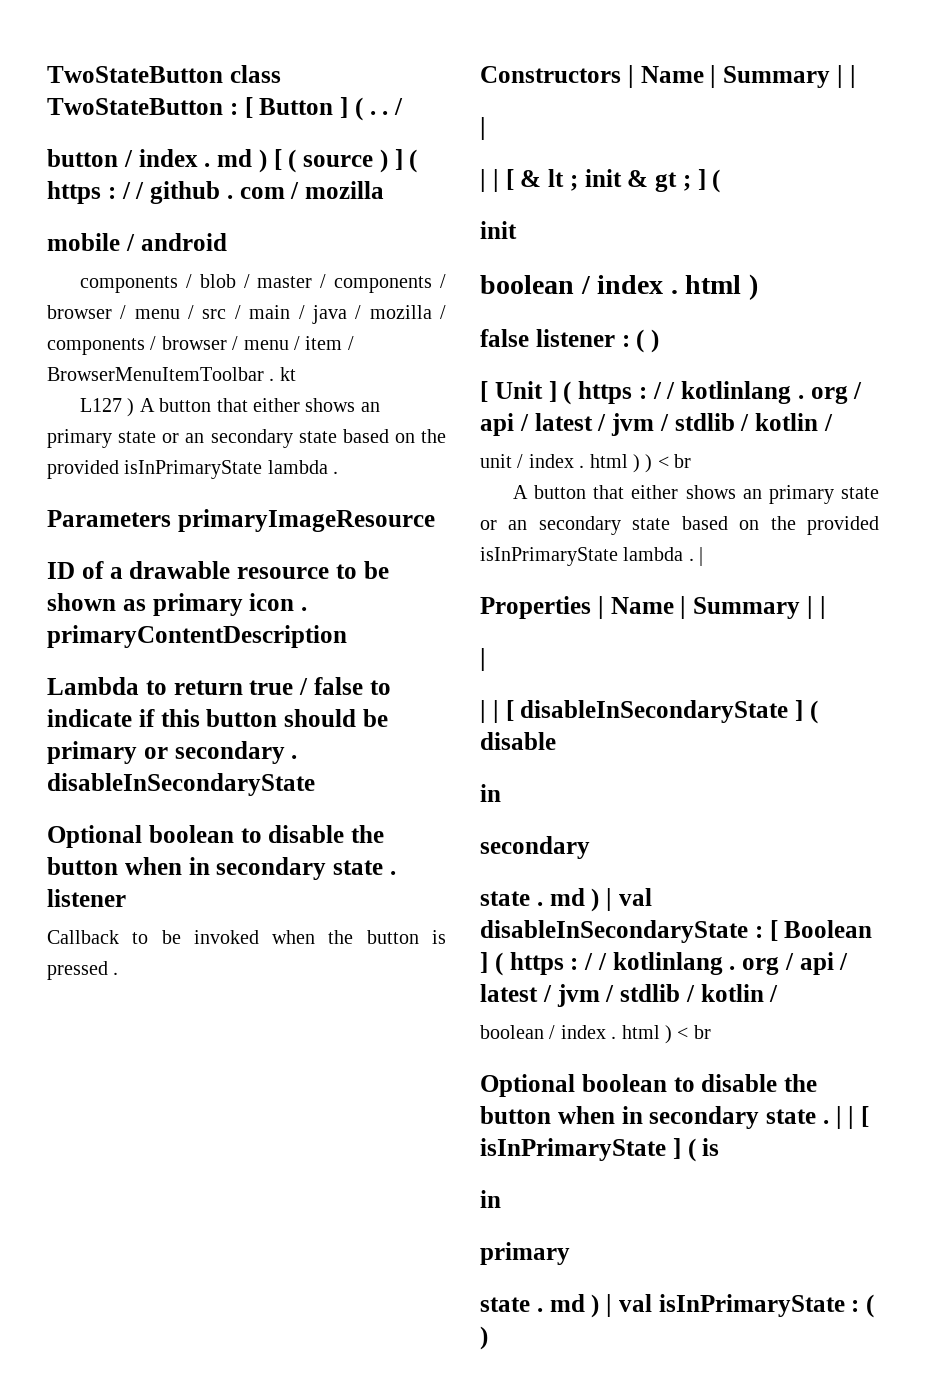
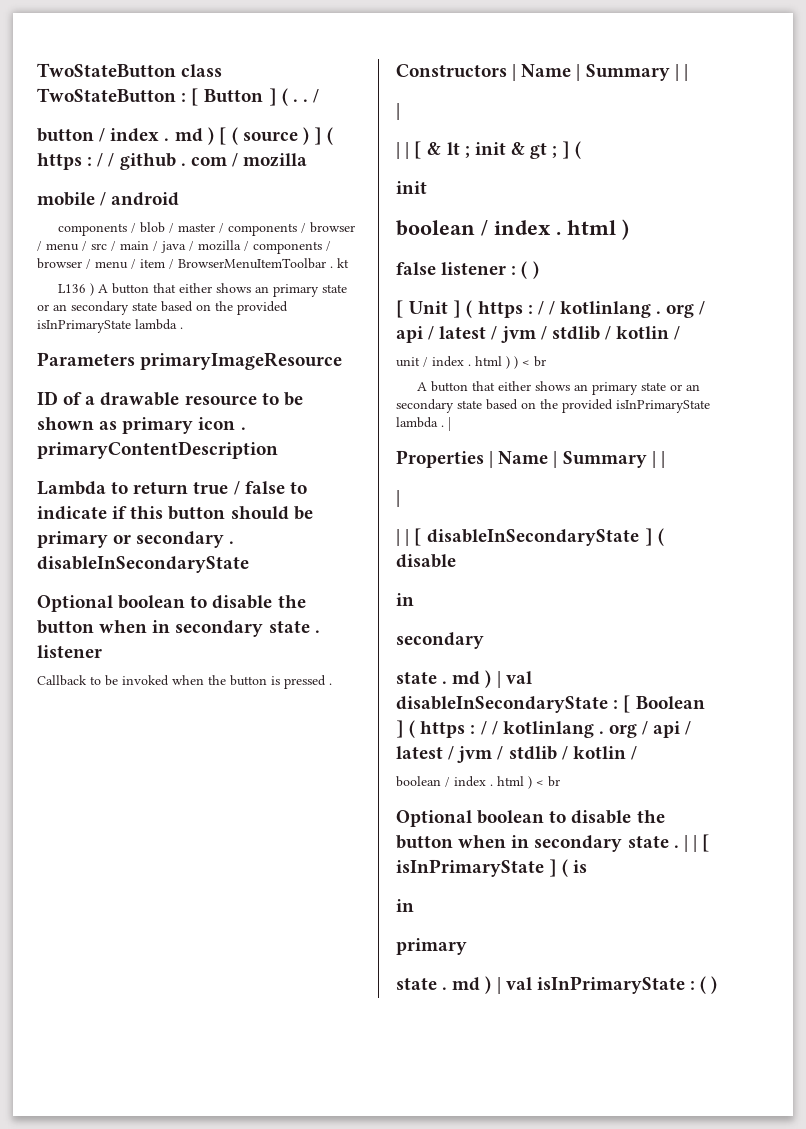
[80,398,123,412] L127 -> [58,284,87,293] L136

